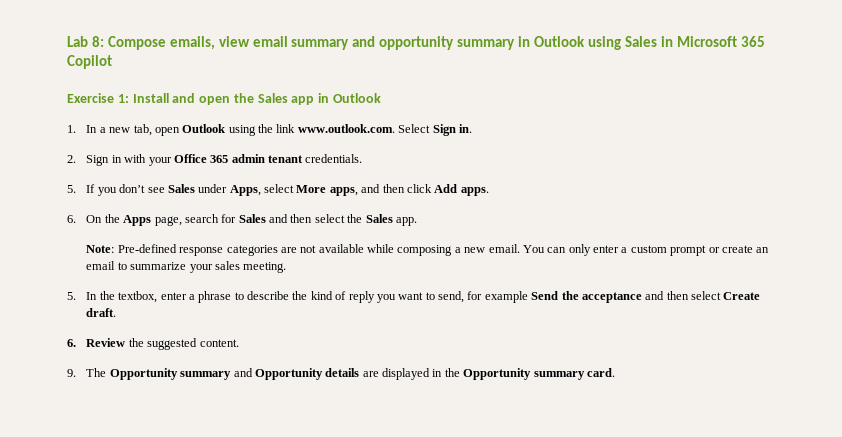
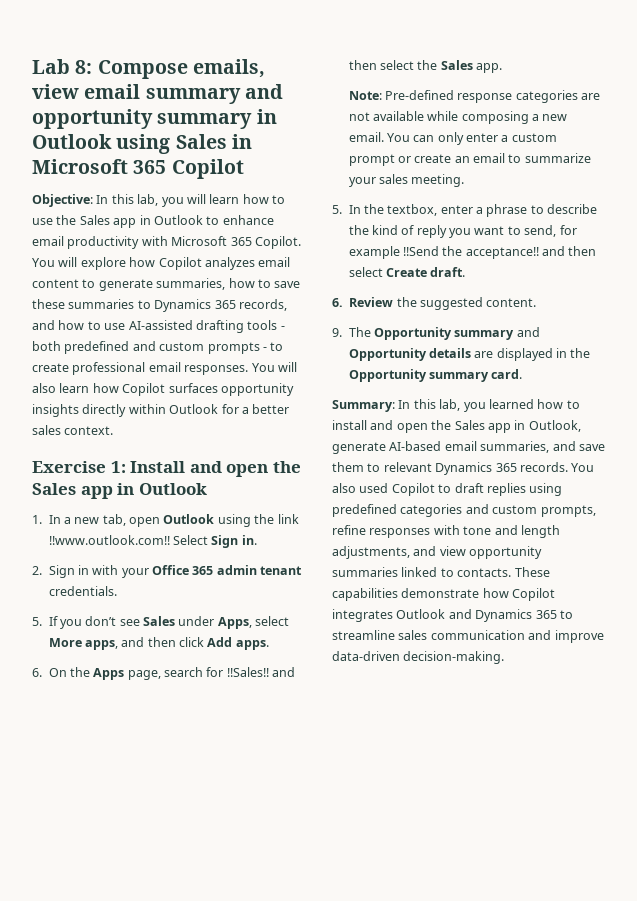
(112, 62) none -> [32,194,285,207] [32,215,274,228] [32,236,301,249] [32,257,291,270] [32,278,301,291] [32,299,287,312] [32,320,285,333] [32,341,284,354] [32,362,297,375] [32,383,294,396] [32,404,290,417] [32,425,114,435] // Objective: In this lab, you will learn how to use the Sales app in Outlook to enhance email productivity with Microsoft 365 Copilot. You will explore how Copilot analyzes email content to generate summaries, how to save these summaries to Dynamics 365 records, and how to use AI-assisted drafting tools - both predefined and custom prompts - to create professional email responses. You will also learn how Copilot surfaces opportunity insights directly within Outlook for a better sales context.
[297,124,395,133] www.outlook.com. -> [48,535,170,545] !!www.outlook.com!!
[238,214,266,223] Sales -> [226,667,269,677] !!Sales!!
[531,291,642,303] Send the acceptance -> [402,246,539,259] !!Send the acceptance!!
(615, 372) none -> [332,399,580,412] [332,420,581,433] [332,441,605,454] [332,462,595,475] [332,483,563,496] [332,504,596,517] [332,525,560,538] [332,546,543,559] [332,567,550,577] [332,588,556,601] [332,609,573,622] [332,630,604,643] [332,651,505,664] // Summary: In this lab, you learned how to install and open the Sales app in Outlook, generate AI-based email summaries, and save them to relevant Dynamics 365 records. You also used Copilot to draft replies using predefined categories and custom prompts, refine responses with tone and length adjustments, and view opportunity summaries linked to contacts. These capabilities demonstrate how Copilot integrates Outlook and Dynamics 365 to streamline sales communication and improve data-driven decision-making.

